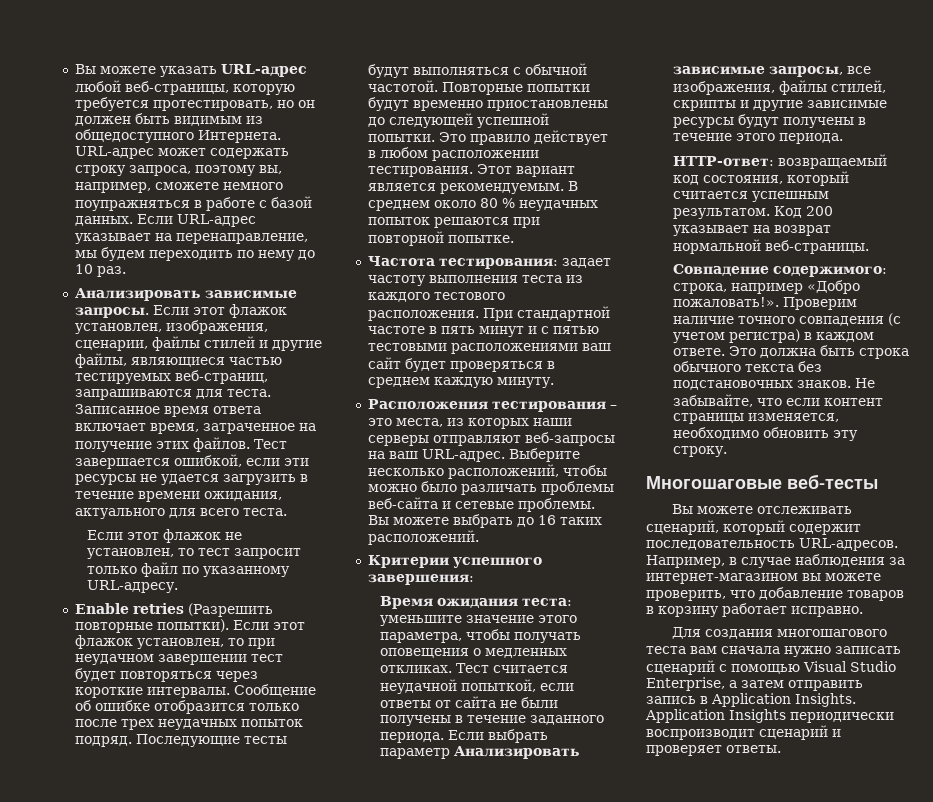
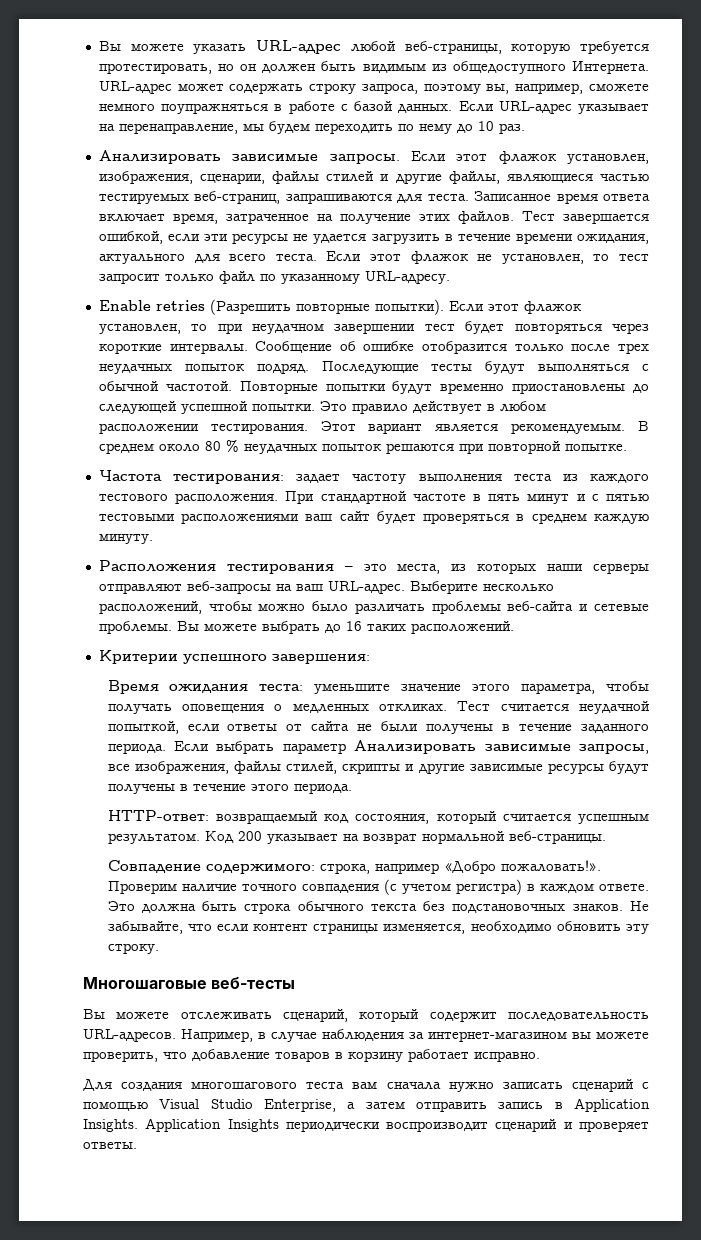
(287, 512) // -> (317, 257) none

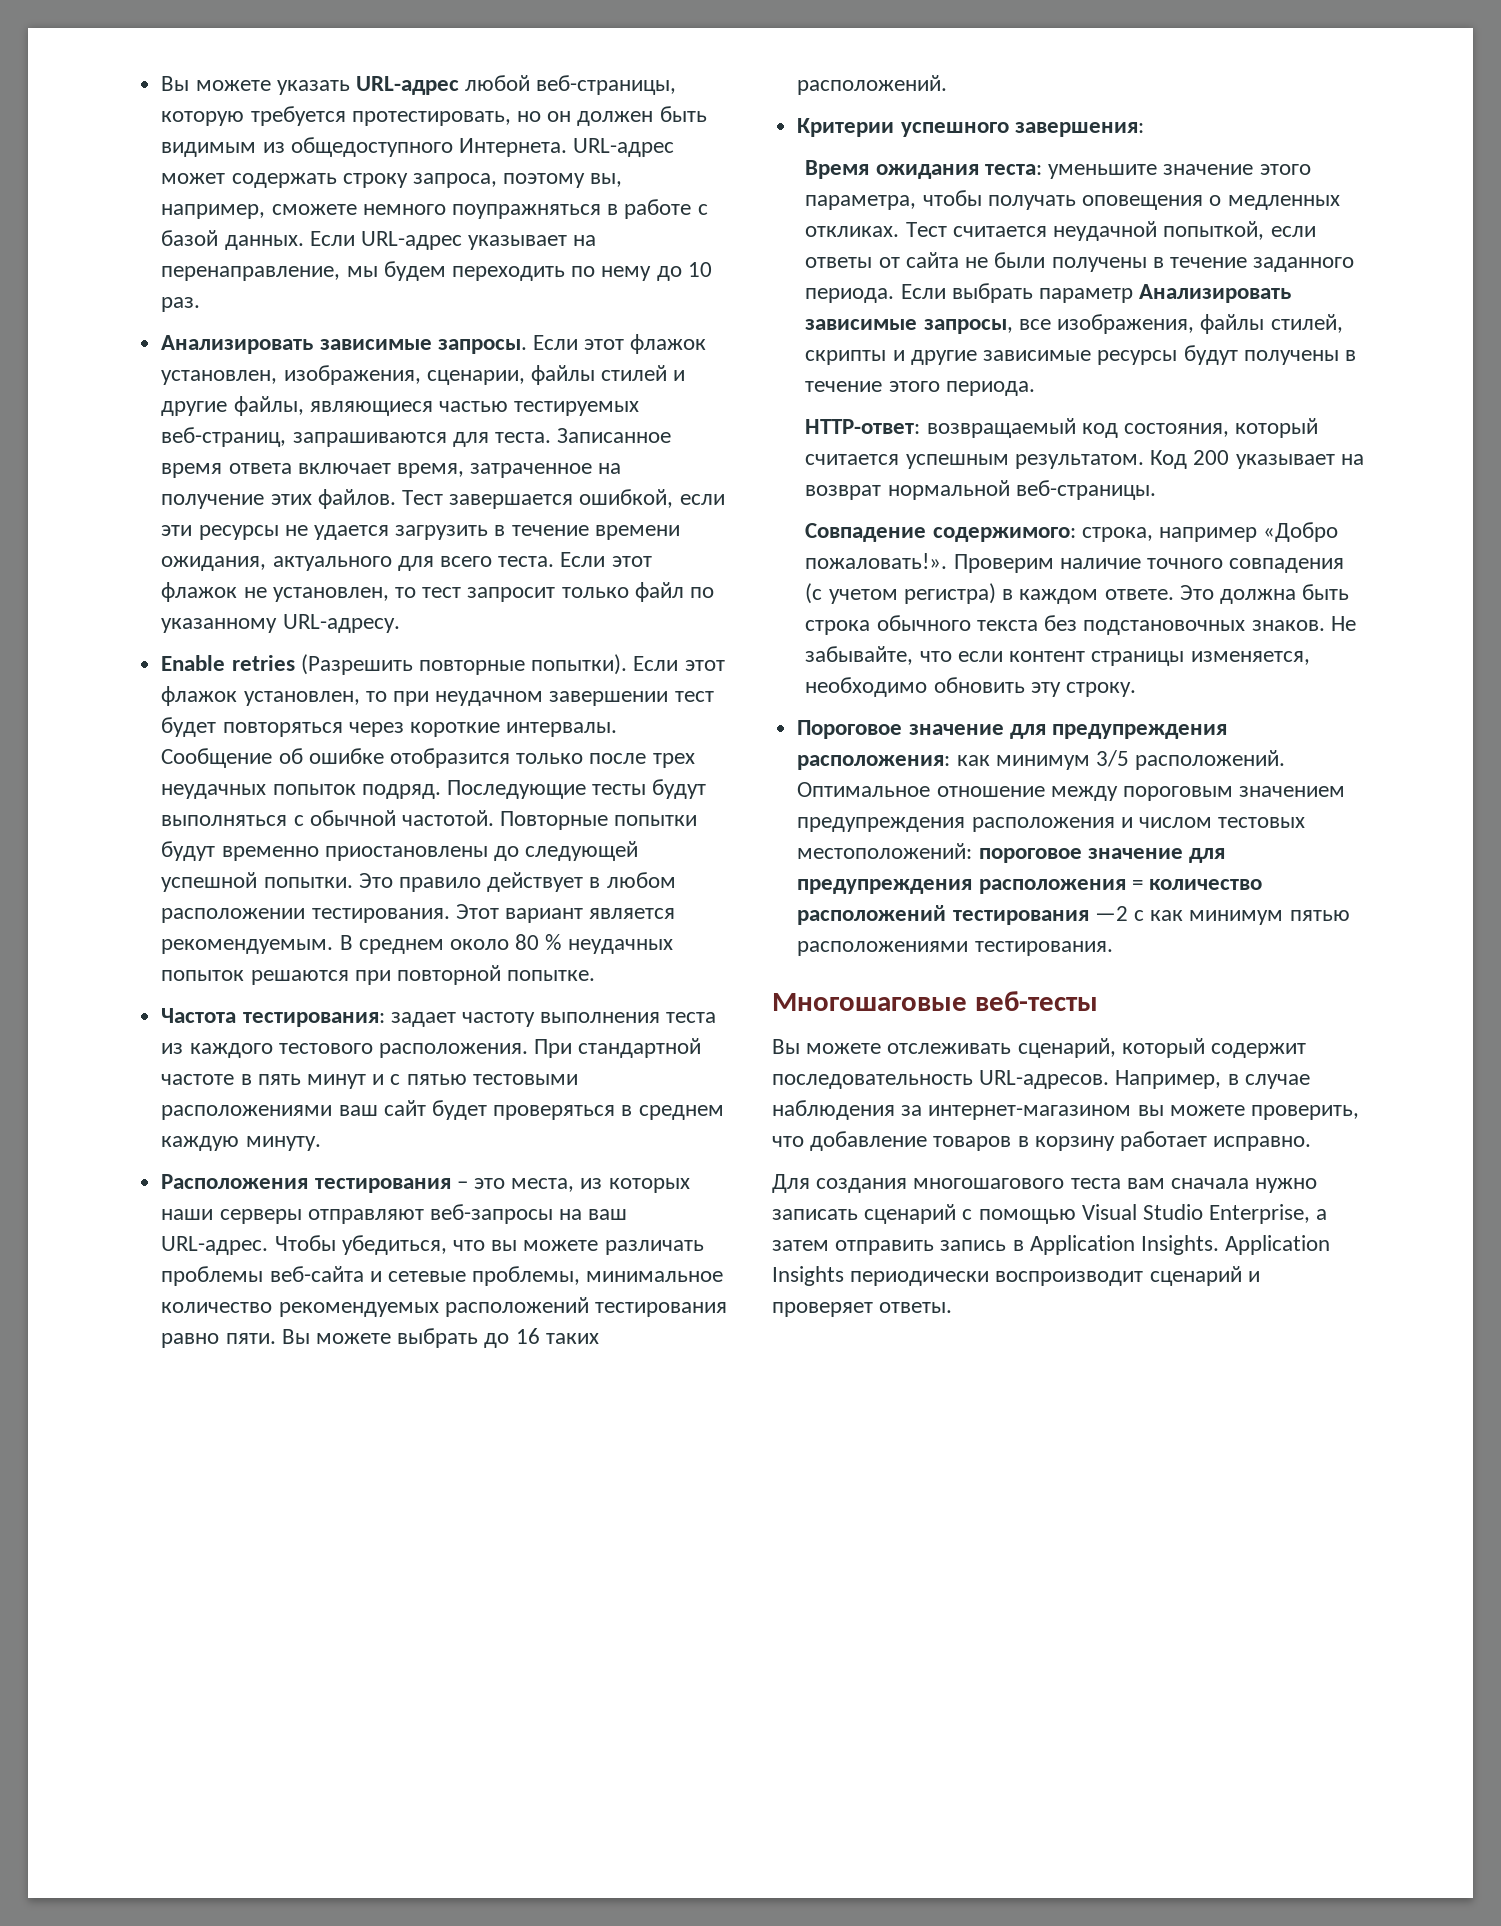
[409,581,554,594] [98,601,349,614] Выберите несколько расположений, чтобы можно было -> [274,1235,599,1255] Чтобы убедиться, что вы можете
[98,621,172,634] проблемы. -> [472,1266,724,1286] [161,1297,727,1317] [161,1333,276,1348] проблемы, минимальное количество рекомендуемых расположений тестирования равно пяти.
(159, 948) none -> [797,720,1227,739] [797,750,1286,770] [797,782,1346,801] [797,817,1306,832] [797,843,1225,863] [797,879,1262,894] [797,905,1350,925] [797,941,1113,956] // Пороговое значение для предупреждения расположения: как минимум 3/5 расположений. Оптимальное отношение между пороговым значением предупреждения расположения и числом тестовых местоположений: пороговое значение для предупреждения расположения = количество расположений тестирования —2 с как минимум пятью расположениями тестирования.

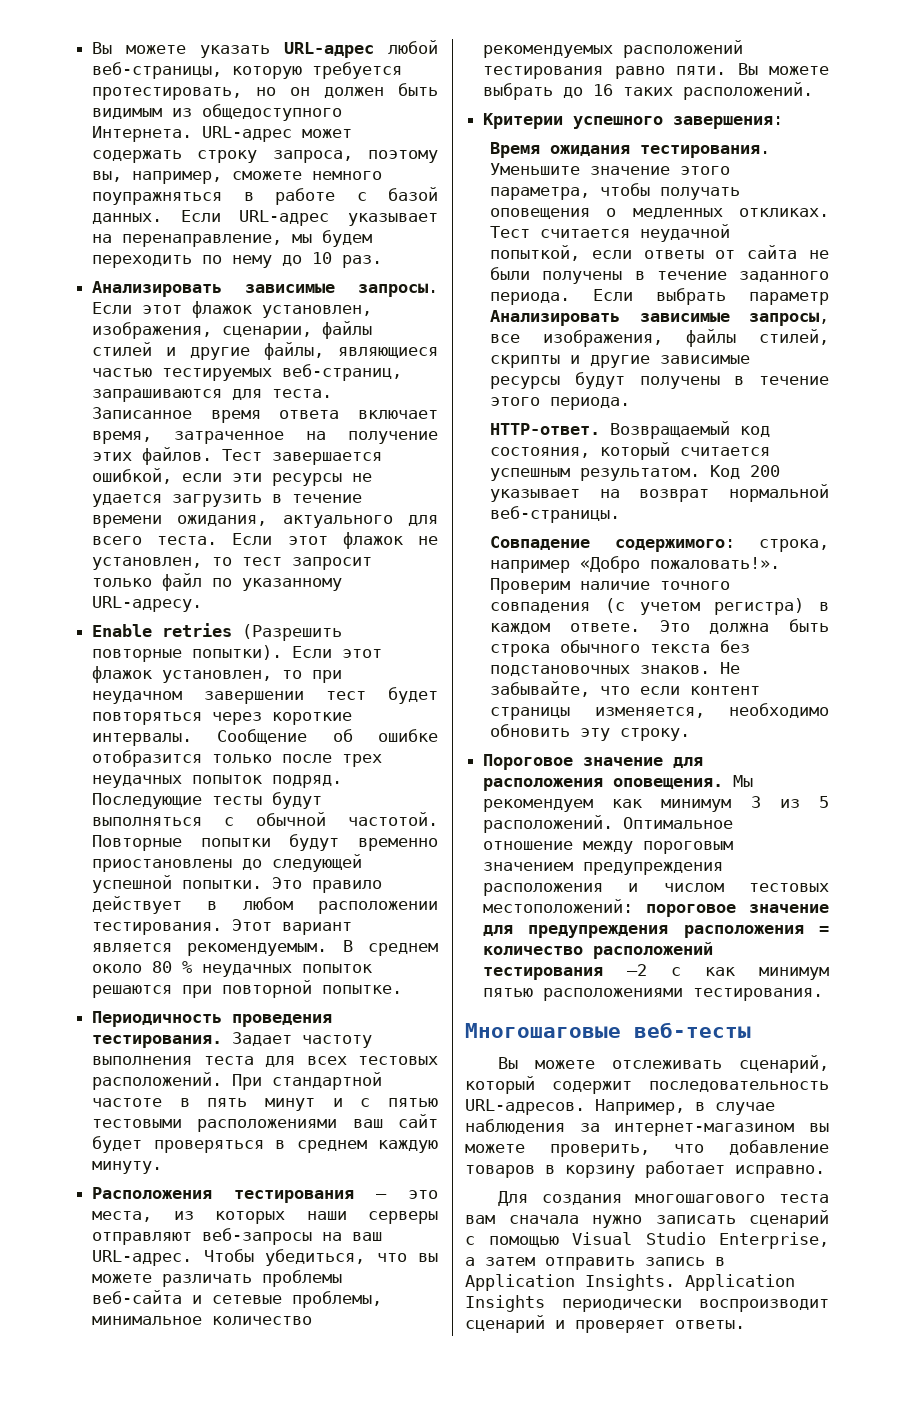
[161,1008,717,1027] [161,1043,528,1058] Частота тестирования: задает частоту выполнения теста из каждого тестового расположения. -> [92,1011,333,1027] [92,1032,373,1048] [92,1056,438,1067] [92,1072,223,1090] Периодичность проведения тестирования. Задает частоту выполнения теста для всех тестовых расположений.
[984,164,1158,179] теста: уменьшите -> [640,145,771,158] [490,163,581,175] тестирования. Уменьшите
[805,418,1076,438] HTTP-ответ: возвращаемый -> [490,421,731,439] HTTP-ответ. Возвращаемый
[1051,724,1227,739] [797,750,1129,770] предупреждения расположения: как минимум 3/5 -> [483,775,754,791] [483,796,829,812] расположения оповещения. Мы рекомендуем как минимум 3 из 5

